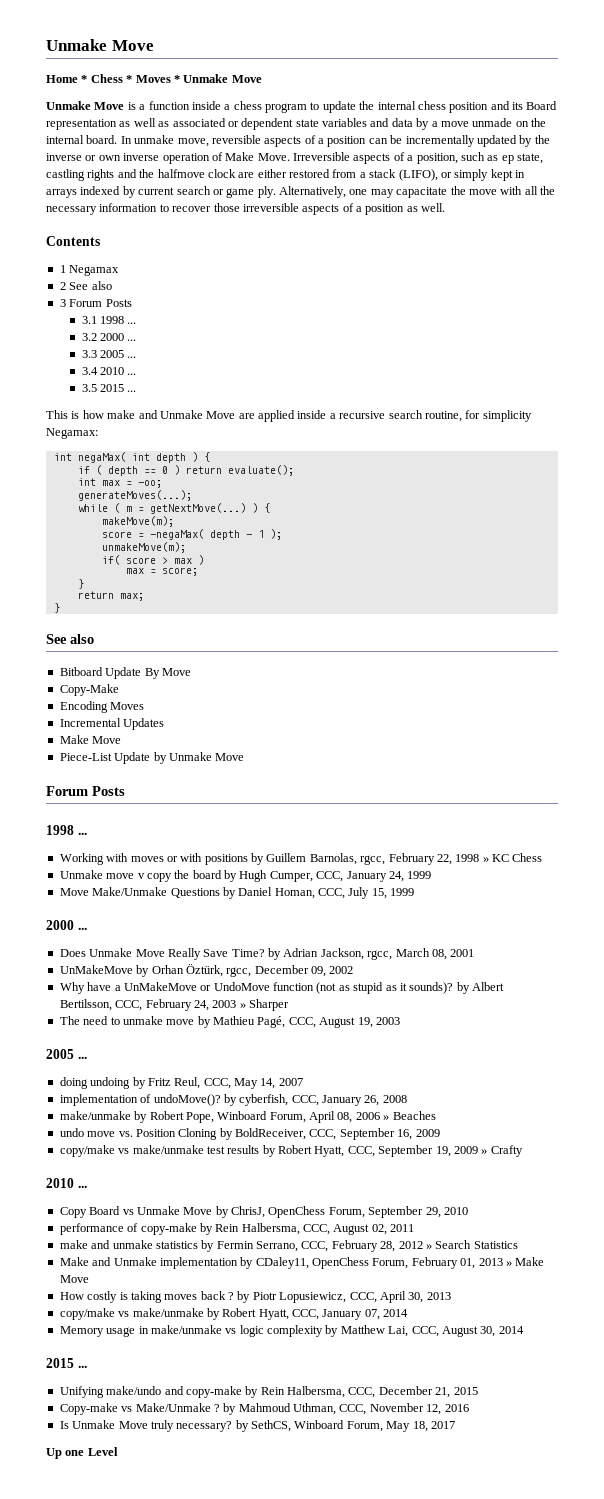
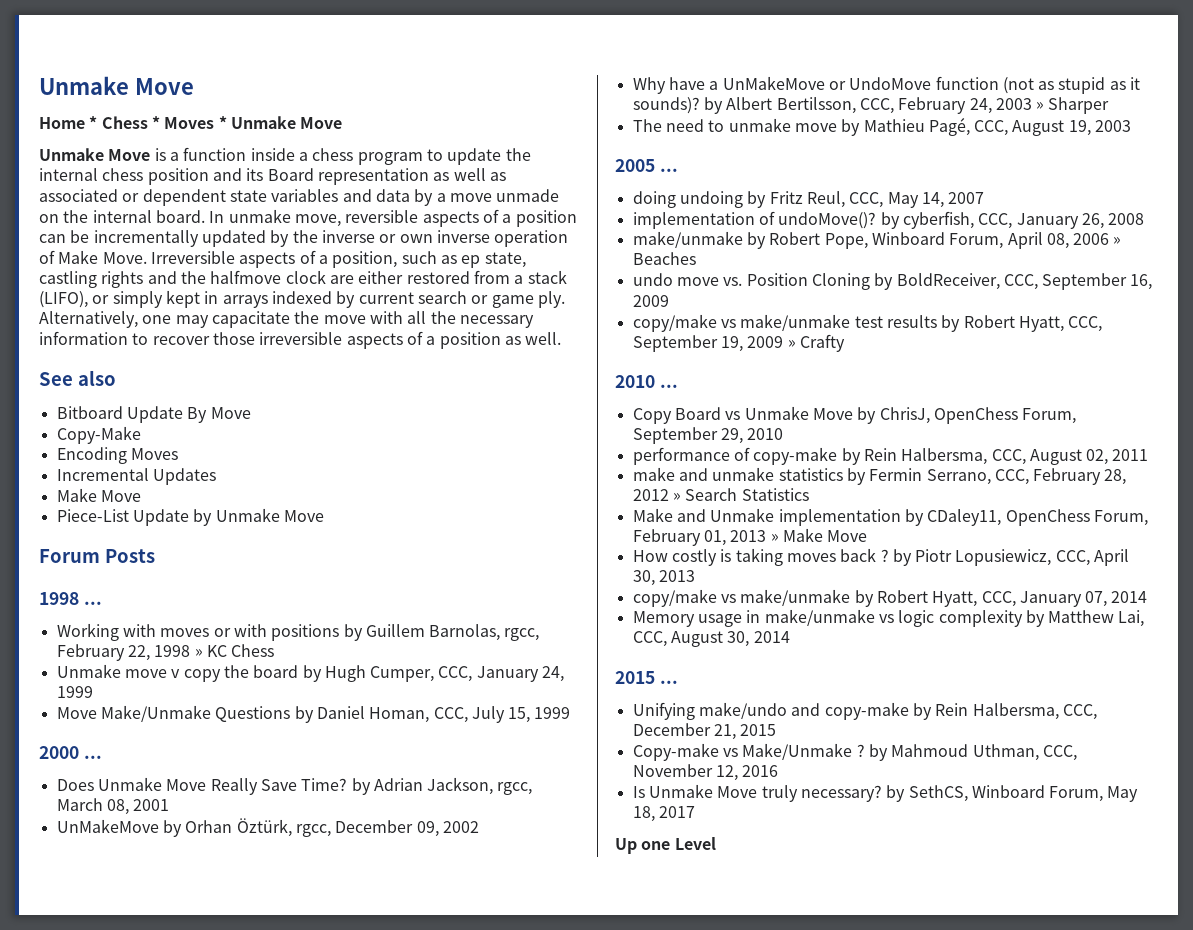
[46,236,100,246] [59,265,120,276] [59,281,112,290] [59,299,132,307] [81,316,137,324] [81,333,137,341] [81,350,137,358] [81,367,137,375] [81,384,137,392] [46,410,532,422] [46,428,98,439] [53,452,210,463] [77,465,294,476] [77,478,162,488] [77,490,192,501] [77,503,270,514] [101,516,174,527] [101,529,282,540] [101,542,186,553] [101,555,204,565] [125,567,198,576] [77,579,84,589] [77,591,144,601] [53,603,60,613] // Contents // 1 Negamax // 2 See also // 3 Forum Posts // 3.1 1998 ... // 3.2 2000 ... // 3.3 2005 ... // 3.4 2010 ... // 3.5 2015 ... // This is how make and Unmake Move are applied inside a recursive search routine, for simplicity Negamax: // int negaMax( int depth ) { // if ( depth == 0 ) return evaluate(); // int max = -oo; // generateMoves(...); // while ( m = getNextMove(...) ) { // makeMove(m); // score = -negaMax( depth - 1 ); // unmakeMove(m); // if( score > max ) // max = score; // } // return max; // } -> (562, 338) none

